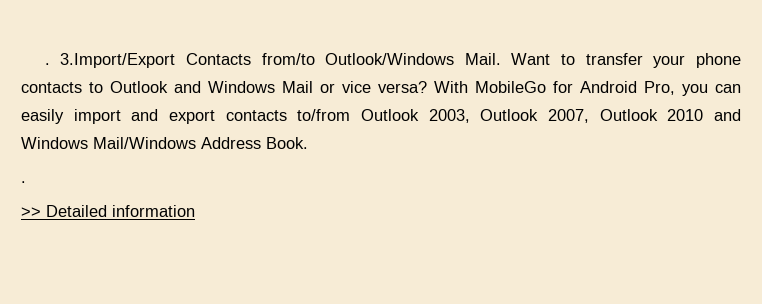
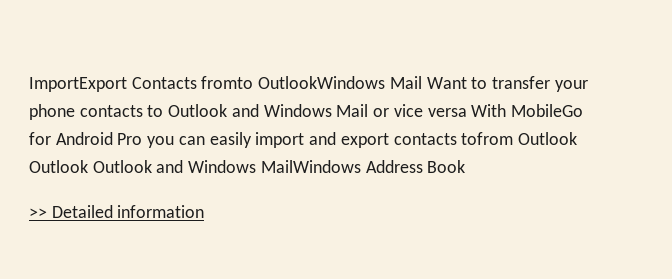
[44,53,501,68] . 3.Import/Export Contacts from/to Outlook/Windows Mail. -> [29,76,422,92] ImportExport Contacts fromto OutlookWindows Mail
[378,81,427,93] versa? -> [427,108,467,117] versa
[644,81,675,95] Pro, -> [117,133,143,145] Pro
[297,109,741,123] [21,137,308,149] [21,181,26,183] to/from Outlook 2003, Outlook 2007, Outlook 2010 and Windows Mail/Windows Address Book. // . -> [461,132,577,145] [29,160,466,173] tofrom Outlook Outlook Outlook and Windows MailWindows Address Book

